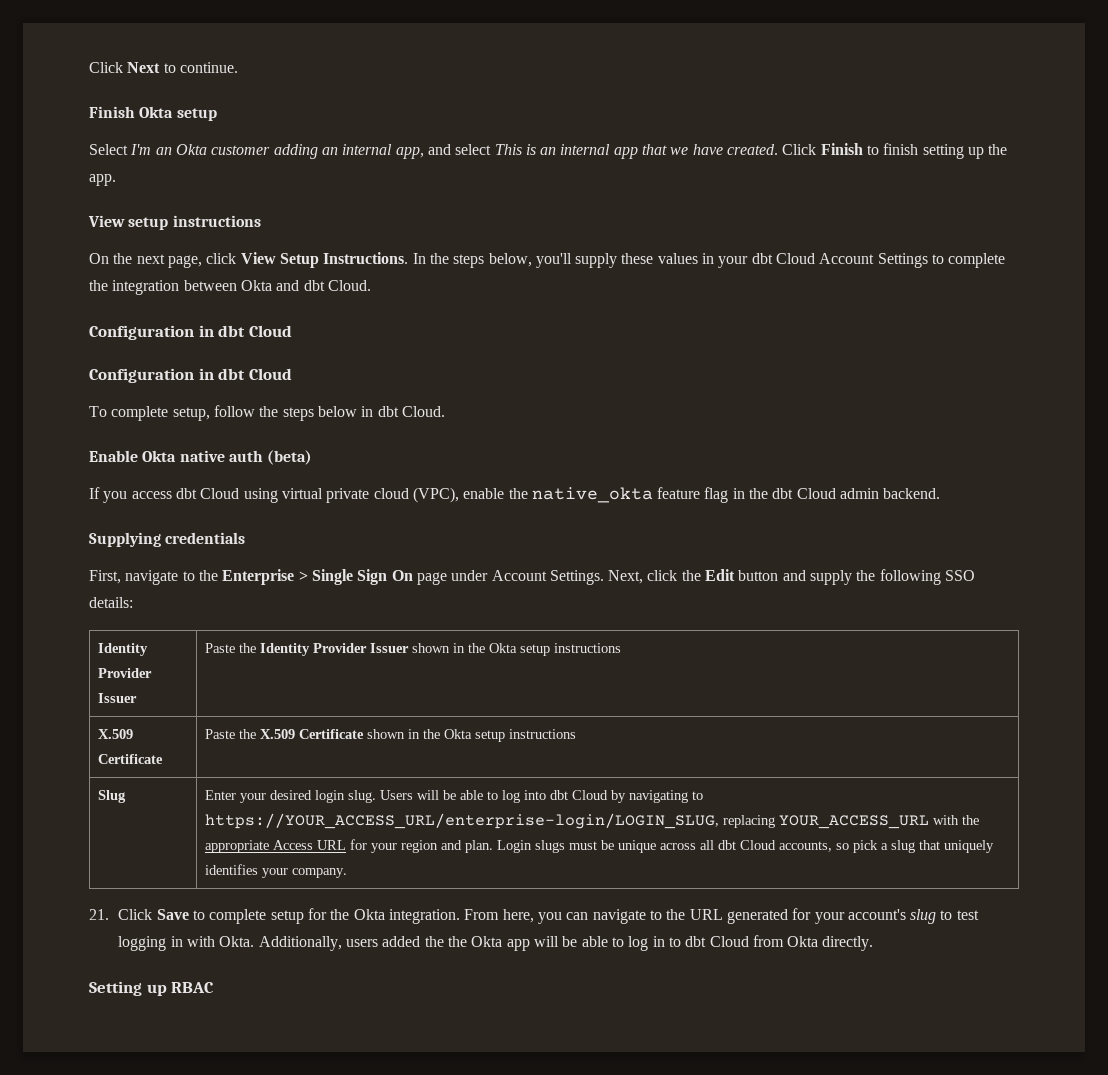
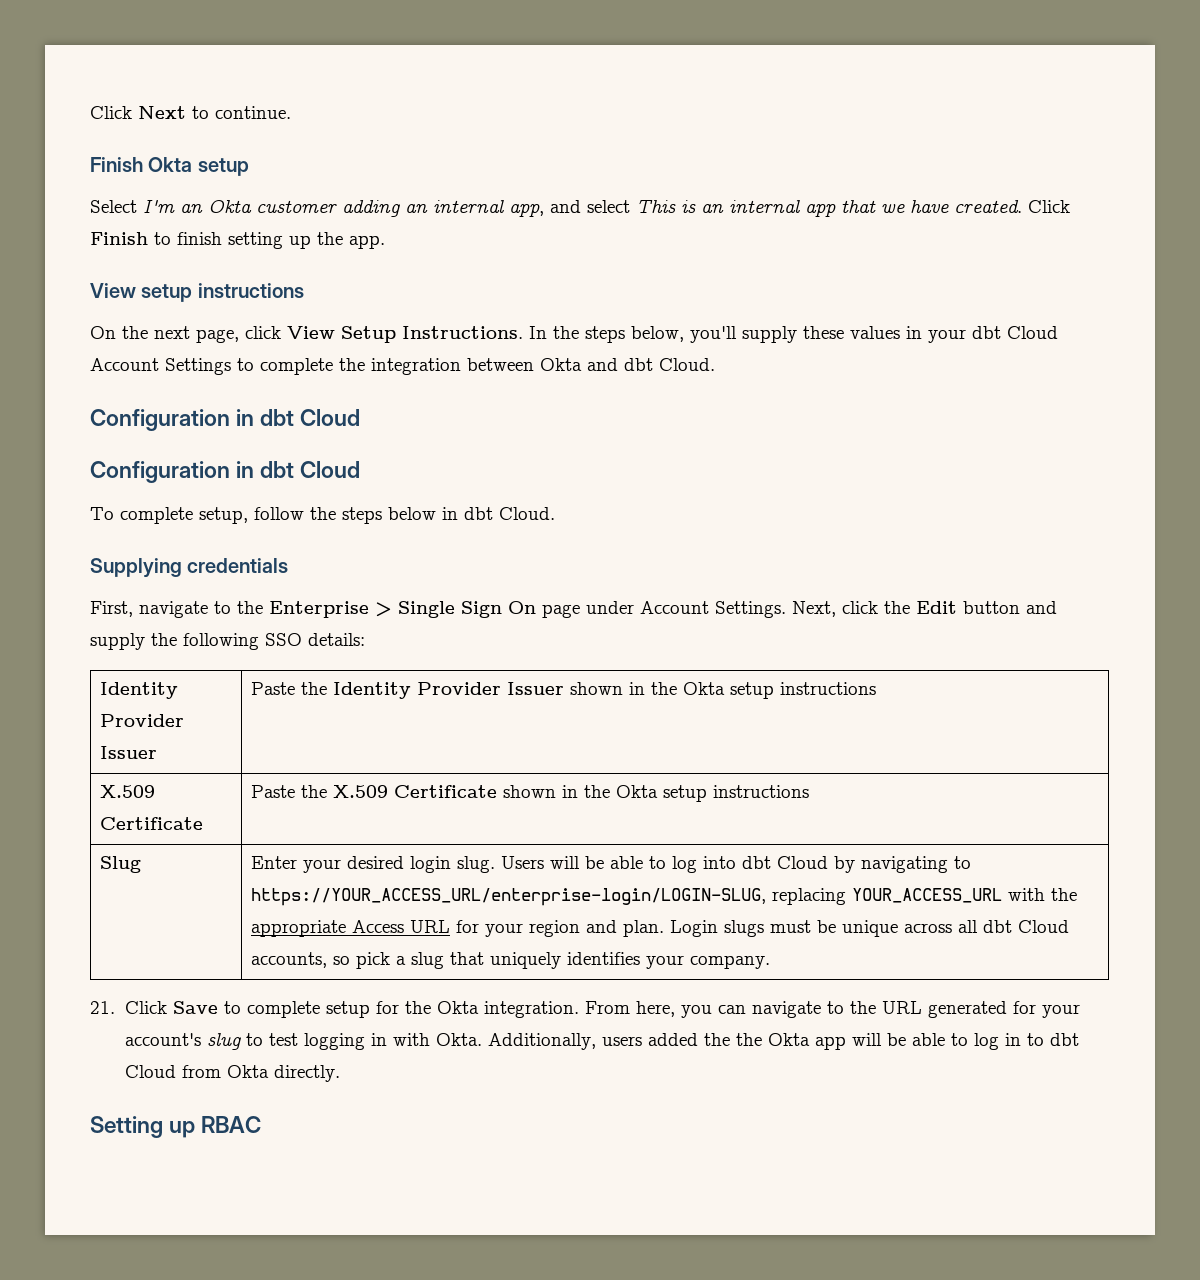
[89,450,313,465] [89,487,941,503] // Enable Okta native auth (beta) // If you access dbt Cloud using virtual private cloud (VPC), enable the native_okta feature flag in the dbt Cloud admin backend. -> (555, 513) none
[204,813,719,829] https://YOUR_ACCESS_URL/enterprise-login/LOGIN_SLUG, -> [251,888,767,906] https://YOUR_ACCESS_URL/enterprise-login/LOGIN-SLUG,

